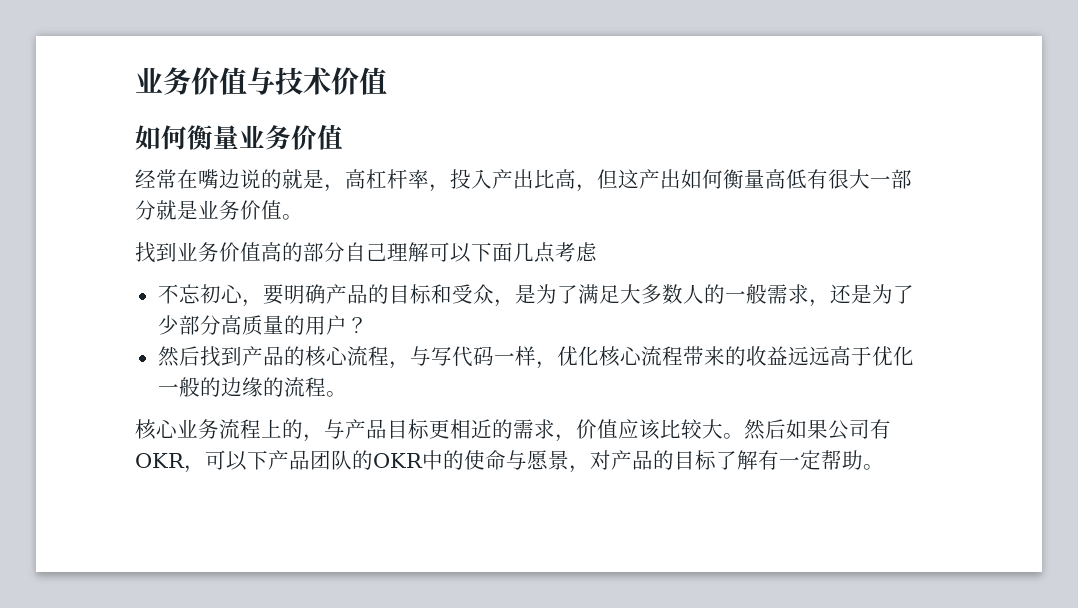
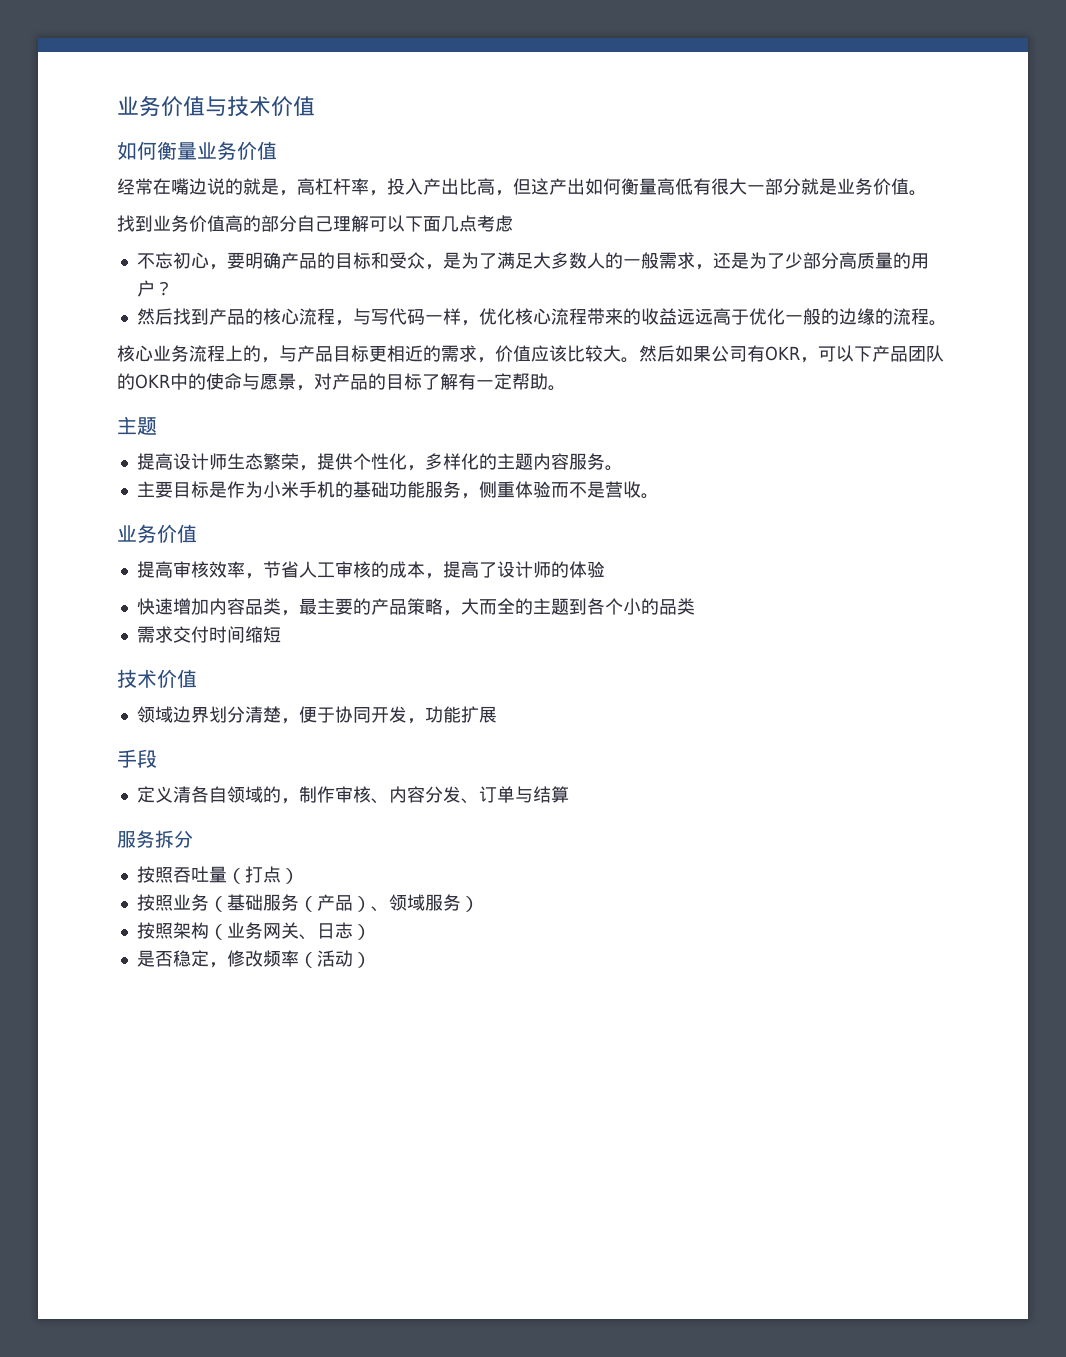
(884, 467) none -> [117,416,157,435] [136,453,623,471] [136,481,659,499] [117,524,197,543] [136,561,605,579] [136,598,695,616] [136,626,281,643] [117,669,197,688] [136,706,497,724] [117,749,157,768] [136,786,569,804] [117,830,193,848] [136,866,299,884] [136,894,479,912] [136,922,371,940] [136,950,371,968] // 主题 // 提高设计师生态繁荣，提供个性化，多样化的主题内容服务。 // 主要目标是作为小米手机的基础功能服务，侧重体验而不是营收。 // 业务价值 // 提高审核效率，节省人工审核的成本，提高了设计师的体验 // 快速增加内容品类，最主要的产品策略，大而全的主题到各个小的品类 // 需求交付时间缩短 // 技术价值 // 领域边界划分清楚，便于协同开发，功能扩展 // 手段 // 定义清各自领域的，制作审核、内容分发、订单与结算 // 服务拆分 // 按照吞吐量（打点） // 按照业务（基础服务（产品）、领域服务） // 按照架构（业务网关、日志） // 是否稳定，修改频率（活动）

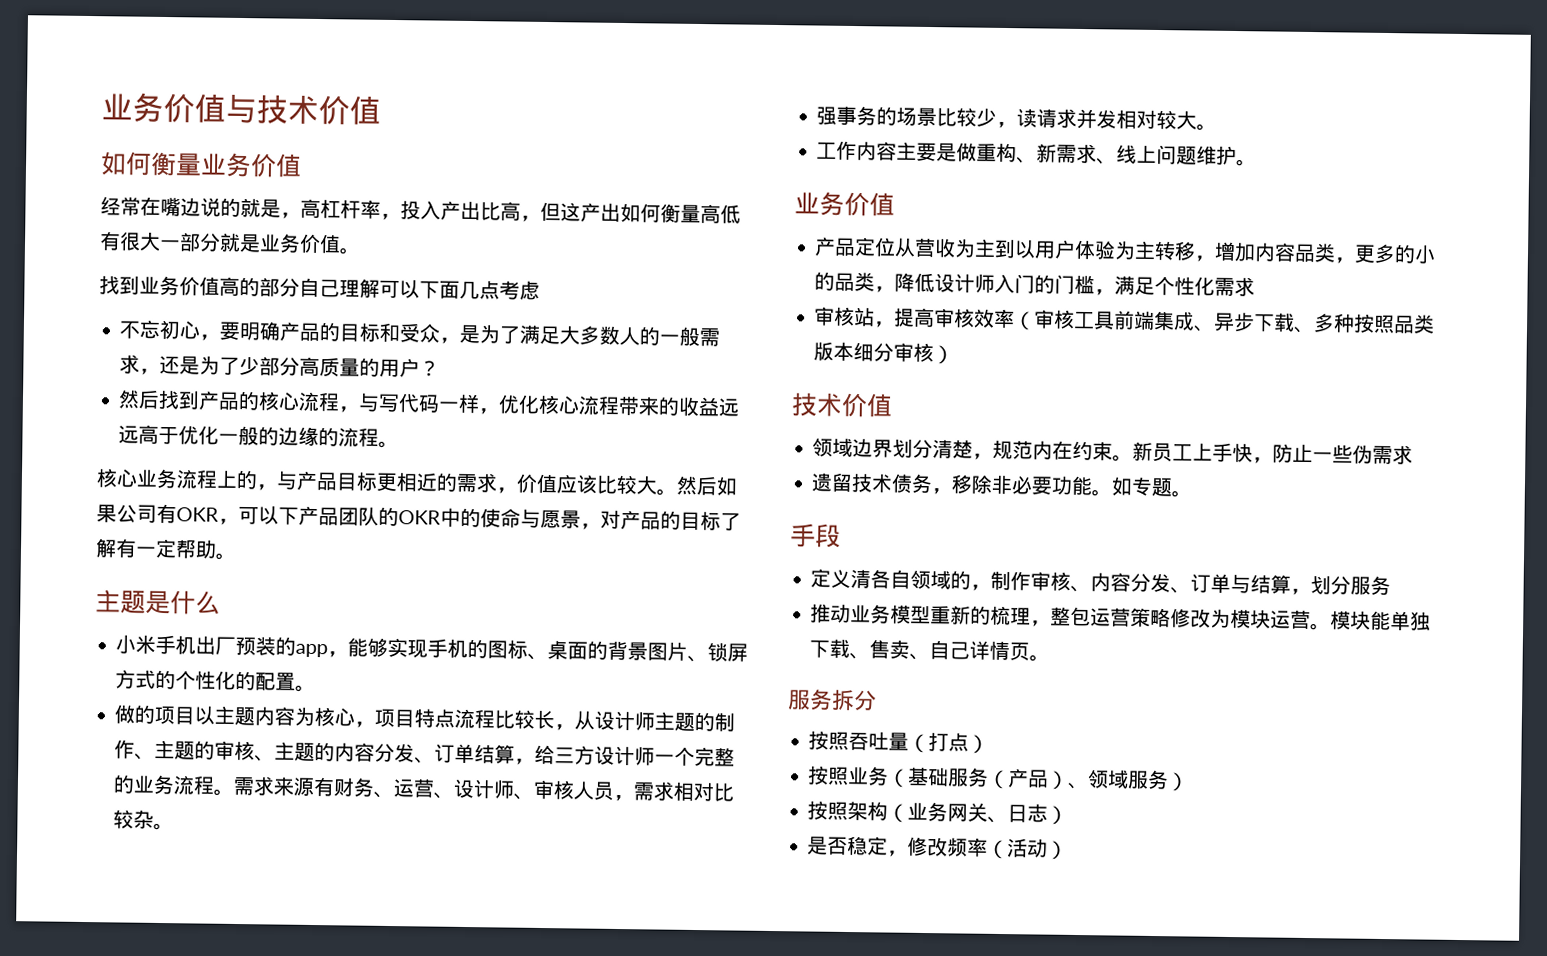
[136,453,623,471] [136,481,659,499] [117,524,197,543] [136,561,605,579] [136,598,173,615] // 提高设计师生态繁荣，提供个性化，多样化的主题内容服务。 // 主要目标是作为小米手机的基础功能服务，侧重体验而不是营收。 // 业务价值 // 提高审核效率，节省人工审核的成本，提高了设计师的体验 // 快速 -> [145,590,221,615] [115,634,749,663] [115,669,317,693] [114,704,736,732] [114,739,736,767] [113,774,735,802] [113,809,175,831] [816,105,1218,131] [816,140,1258,167] [794,191,895,217] [814,236,1216,262] 是什么 // 小米手机出厂预装的app，能够实现手机的图标、桌面的背景图片、锁屏方式的个性化的配置。 // 做的项目以主题内容为核心，项目特点流程比较长，从设计师主题的制作、主题的审核、主题的内容分发、订单结算，给三方设计师一个完整的业务流程。需求来源有财务、运营、设计师、审核人员，需求相对比较杂。 // 强事务的场景比较少，读请求并发相对较大。 // 工作内容主要是做重构、新需求、线上问题维护。 // 业务价值 // 产品定位从营收为主到以用户体验为主转移，
[298,598,695,616] [136,626,281,643] 最主要的产品策略，大而全的主题到各个小的品类 // 需求交付时间缩短 -> [1354,243,1437,264] [814,271,1256,297] [813,306,1436,334] [813,341,955,365] 更多的小的品类，降低设计师入门的门槛，满足个性化需求 // 审核站，提高审核效率（审核工具前端集成、异步下载、多种按照品类版本细分审核）
[298,706,497,724] 便于协同开发，功能扩展 -> [992,439,1414,465] [811,472,1193,498] 规范内在约束。新员工上手快，防止一些伪需求 // 遗留技术债务，移除非必要功能。如专题。
(569, 794) none -> [1290,575,1392,596] [810,603,1432,631] [809,638,1051,662] ，划分服务 // 推动业务模型重新的梳理，整包运营策略修改为模块运营。模块能单独下载、售卖、自己详情页。

